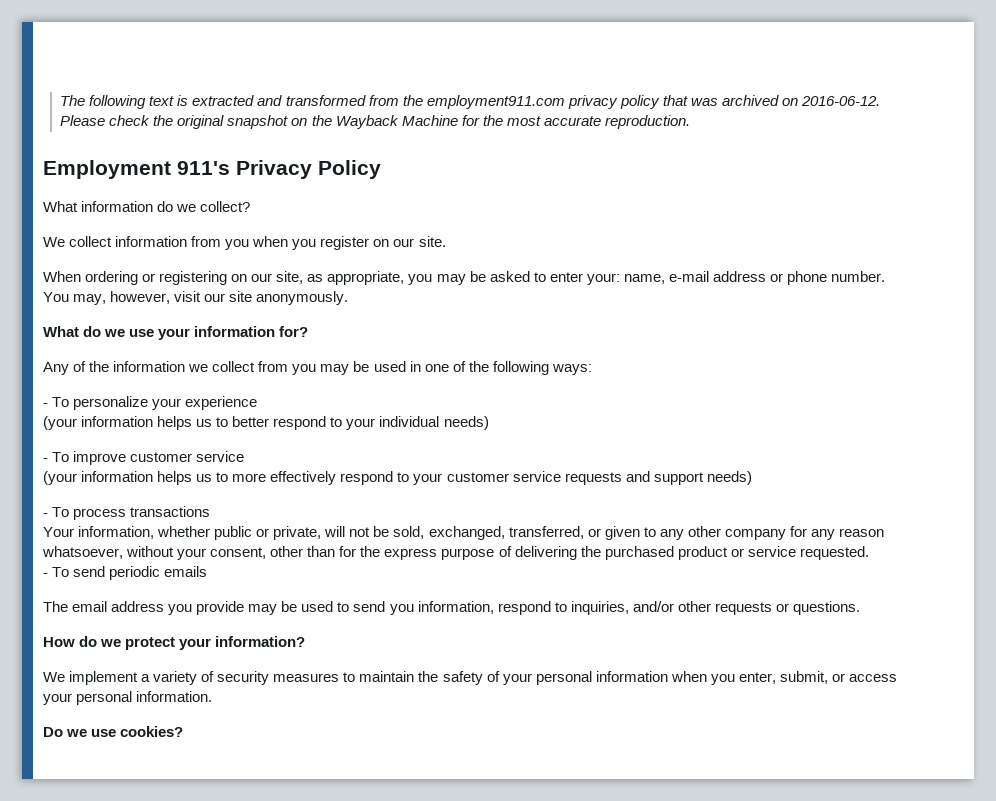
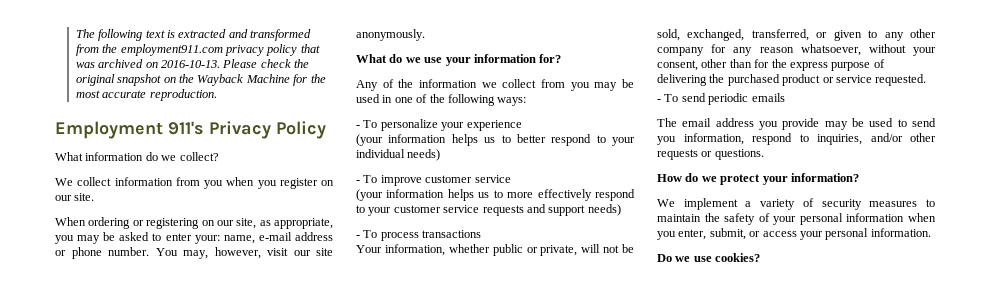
[801,96,881,106] 2016-06-12. -> [161,60,221,68] 2016-10-13.

